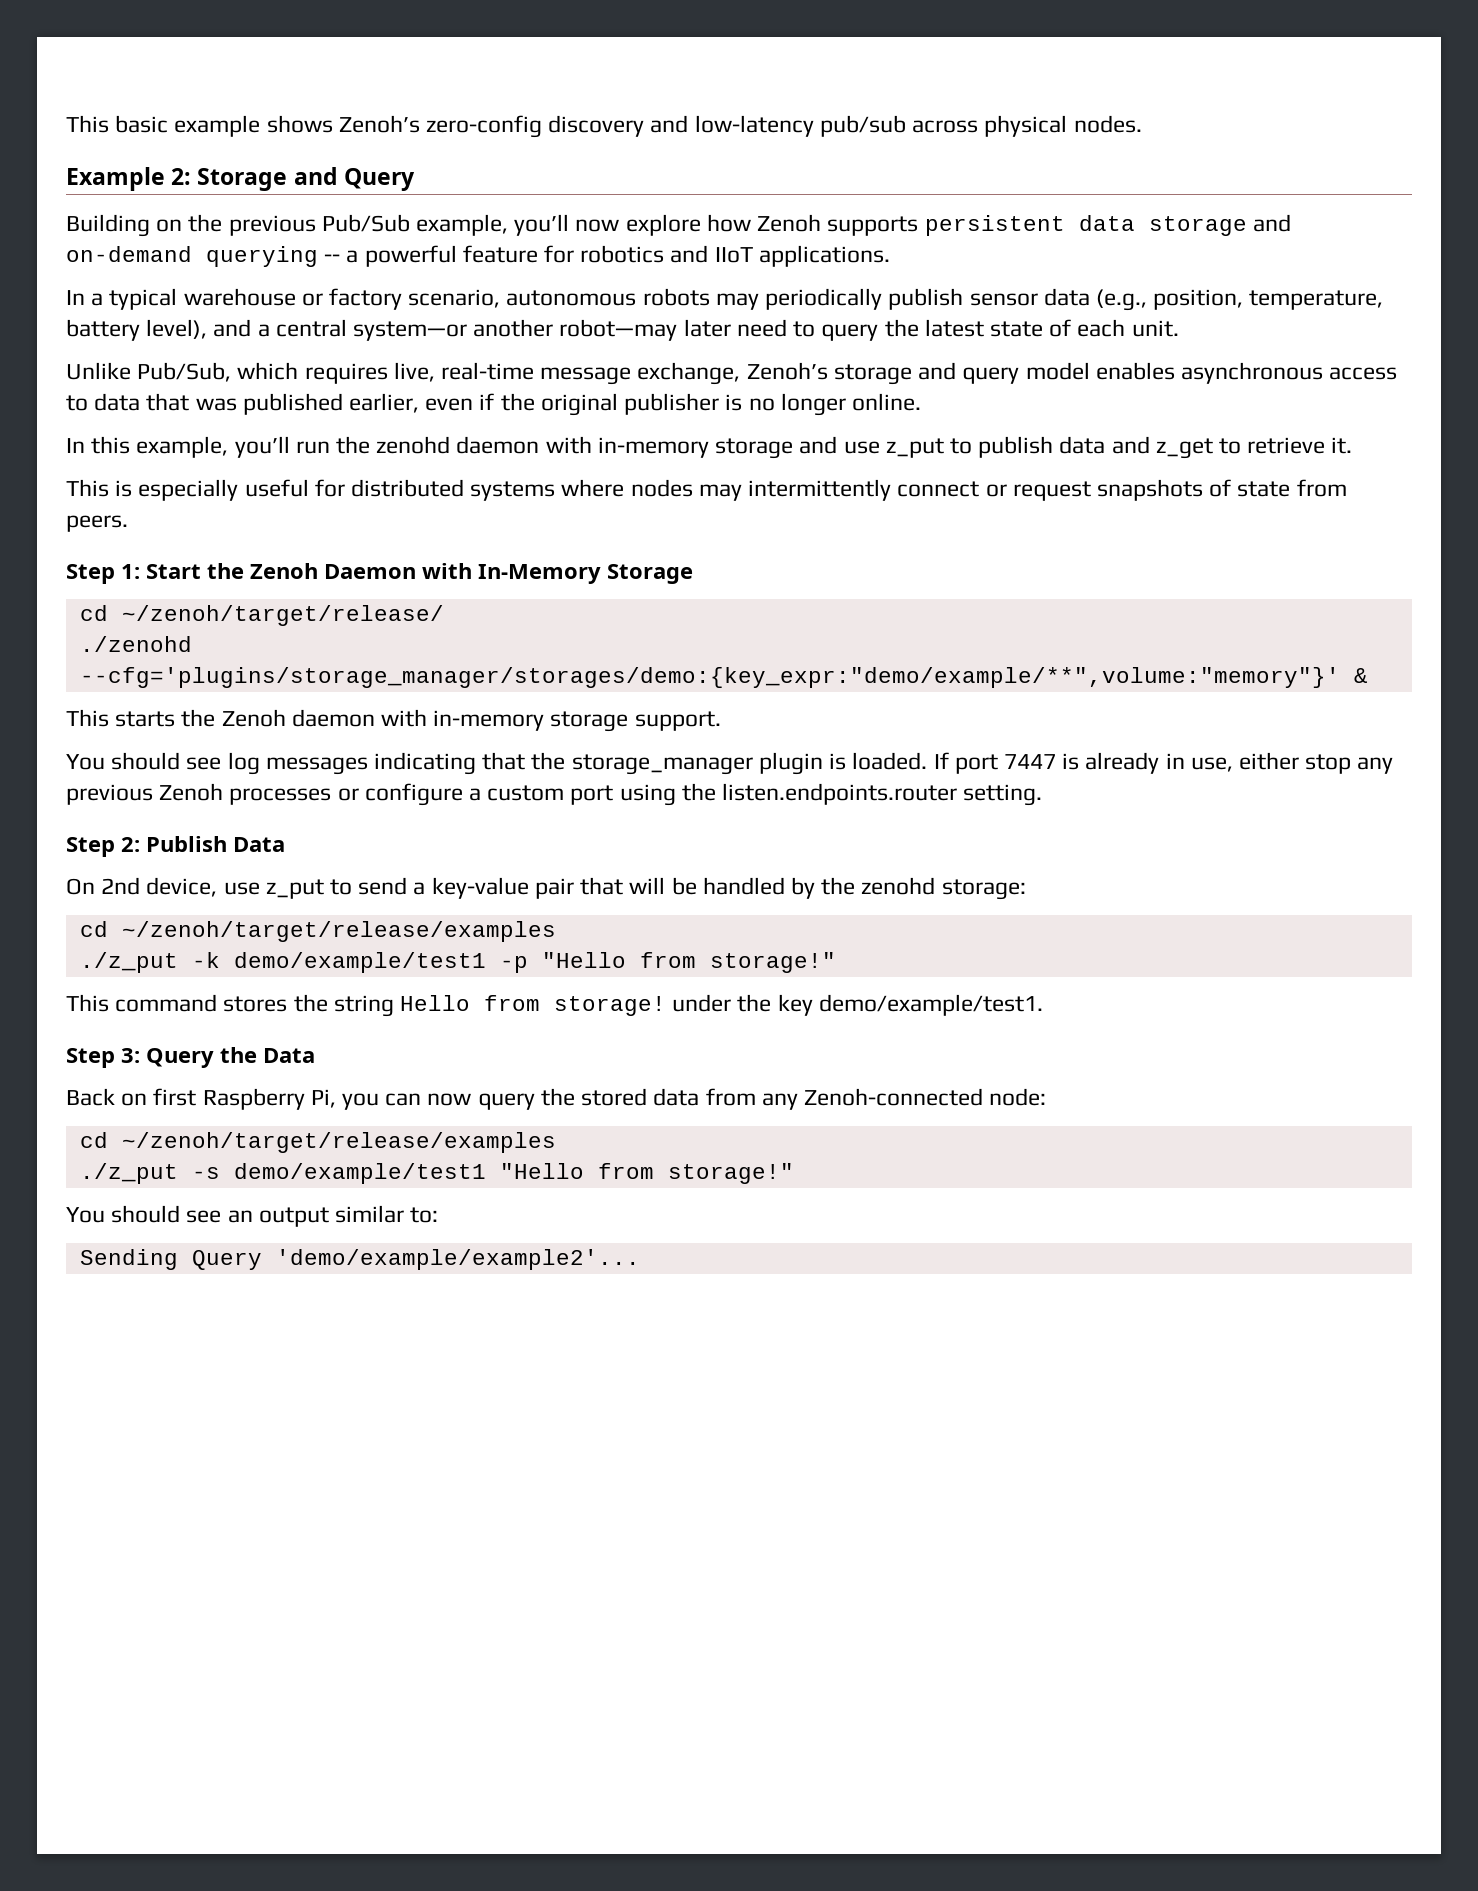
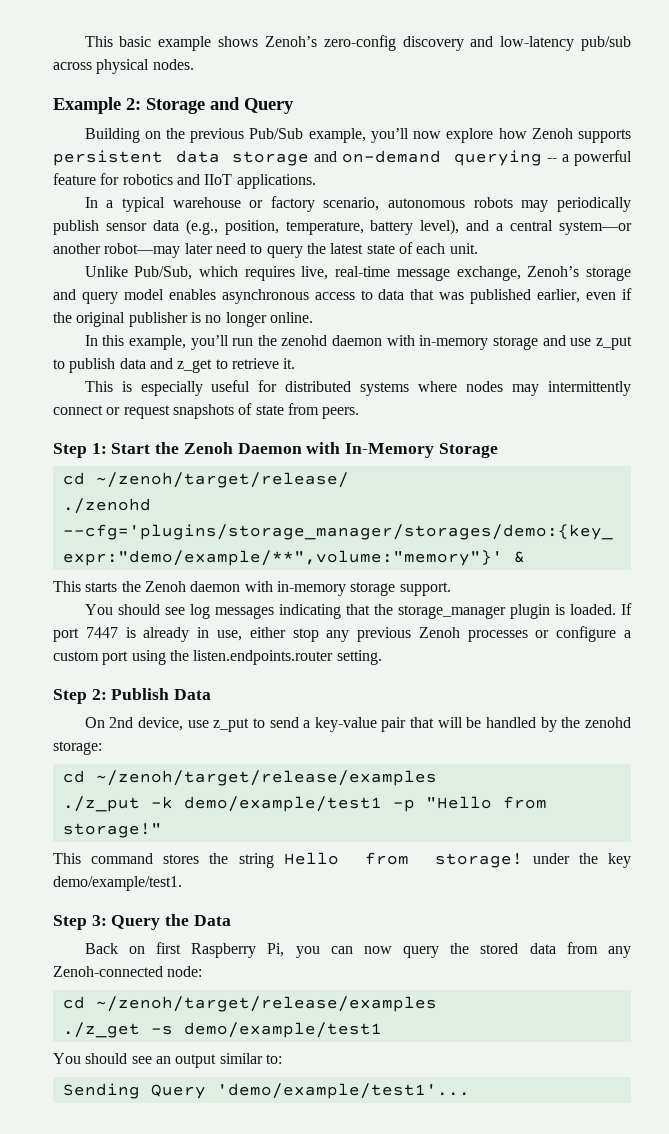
[79,1163,178,1184] ./z_put -> [62,1022,140,1038] ./z_get
[499,1163,794,1184] "Hello from storage!" -> (382, 1030) none
[275,1249,640,1270] 'demo/example/example2'... -> [216,1083,470,1099] 'demo/example/test1'...

